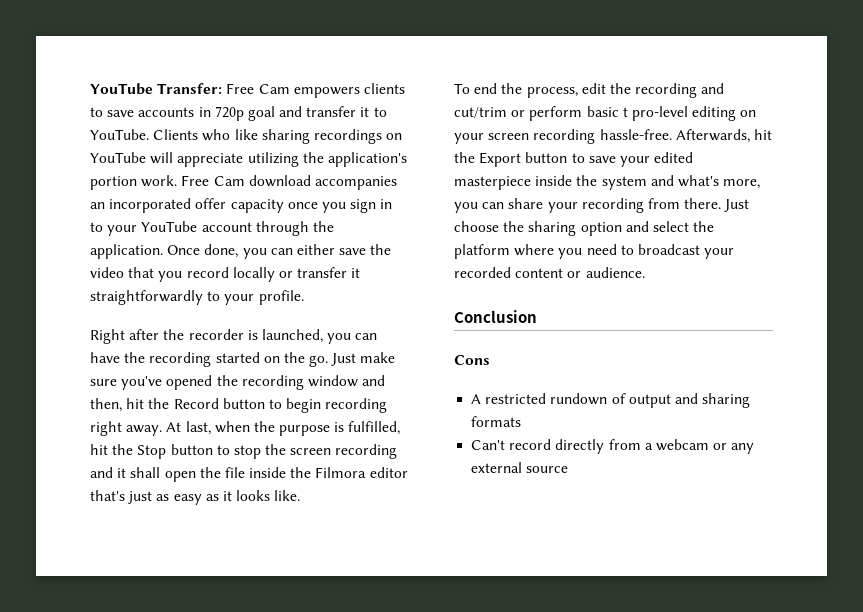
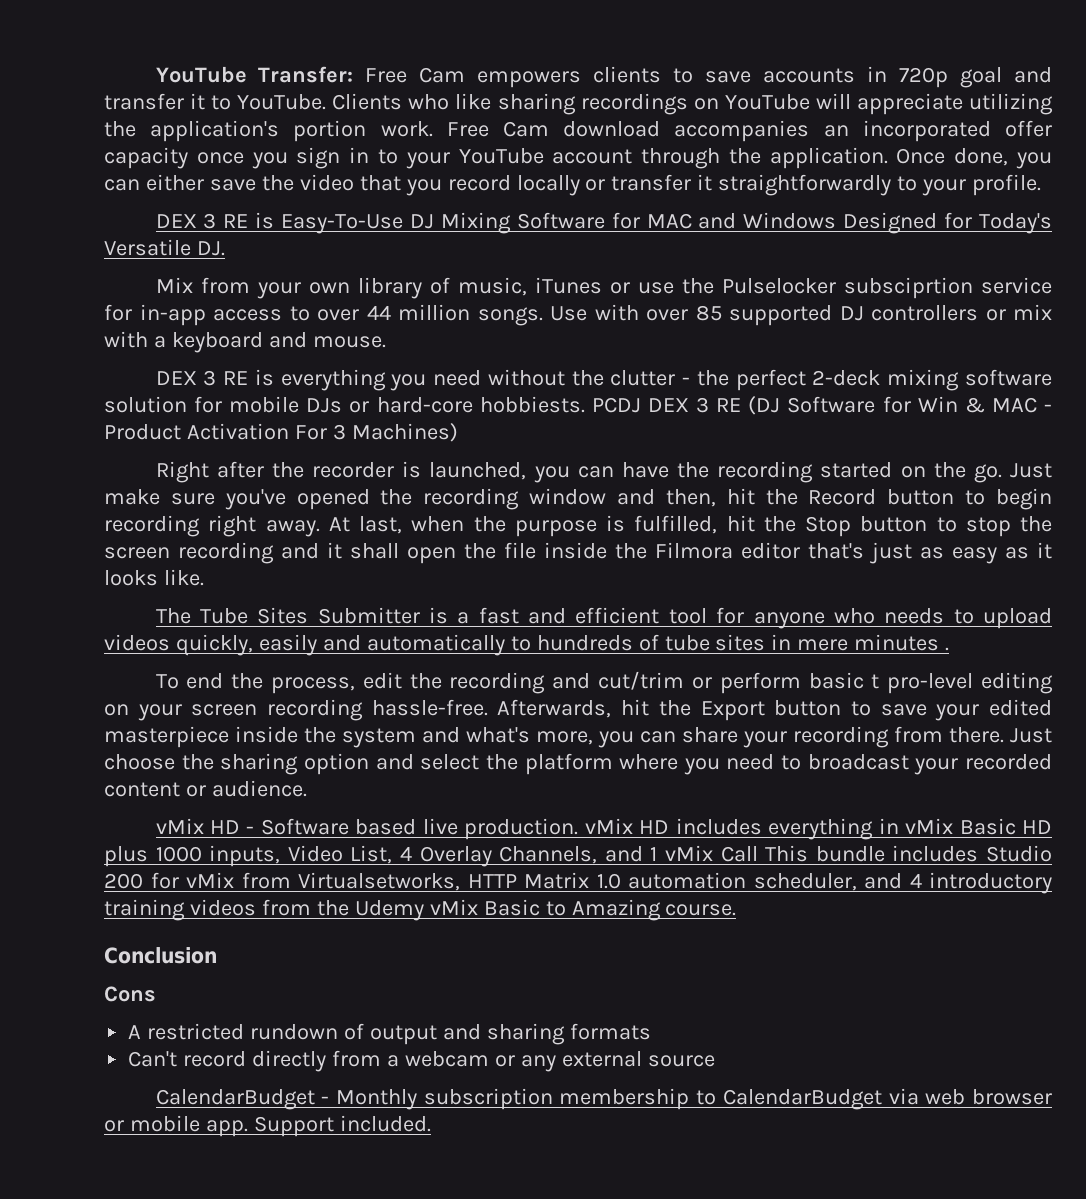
(304, 297) none -> [155,212,1052,234] [104,239,225,256] [155,277,1052,299] [104,304,1052,326] [104,331,386,353] [155,369,1053,391] [104,396,1052,415] [104,423,458,442] // DEX 3 RE is Easy-To-Use DJ Mixing Software for MAC and Windows Designed for Today's Versatile DJ. // Mix from your own library of music, iTunes or use the Pulselocker subsciprtion service for in-app access to over 44 million songs. Use with over 85 supported DJ controllers or mix with a keyboard and mouse. // DEX 3 RE is everything you need without the clutter - the perfect 2-deck mixing software solution for mobile DJs or hard-core hobbiests. PCDJ DEX 3 RE (DJ Software for Win & MAC - Product Activation For 3 Machines)
(301, 495) none -> [155,607,1052,629] [104,634,950,656] // The Tube Sites Submitter is a fast and efficient tool for anyone who needs to upload videos quickly, easily and automatically to hundreds of tube sites in mere minutes .
(645, 272) none -> [155,818,1052,840] [104,845,1053,867] [104,872,1052,894] [104,899,737,921] // vMix HD - Software based live production. vMix HD includes everything in vMix Basic HD plus 1000 inputs, Video List, 4 Overlay Channels, and 1 vMix Call This bundle includes Studio 200 for vMix from Virtualsetworks, HTTP Matrix 1.0 automation scheduler, and 4 introductory training videos from the Udemy vMix Basic to Amazing course.
(569, 469) none -> [155,1088,1052,1110] [104,1115,431,1137] // CalendarBudget - Monthly subscription membership to CalendarBudget via web browser or mobile app. Support included.

